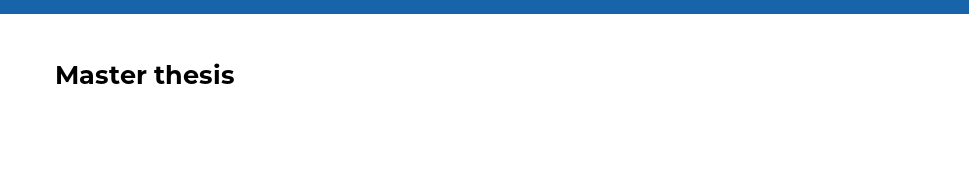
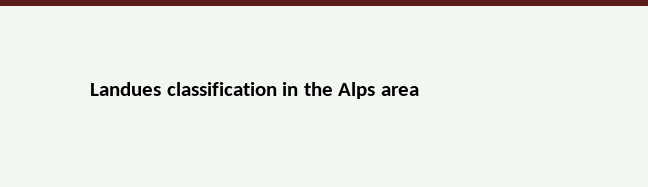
[55,63,235,84] Master thesis -> [90,82,419,99] Landues classification in the Alps area

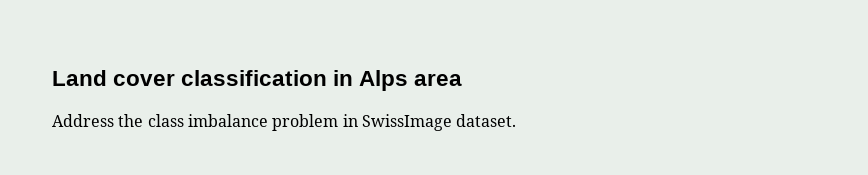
[90,82,161,96] Landues -> [52,70,176,86] Land cover
[303,82,333,96] the -> (354, 78) none
(419, 91) none -> [52,114,517,131] // Address the class imbalance problem in SwissImage dataset.

